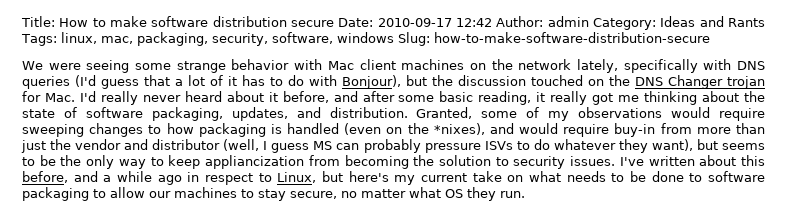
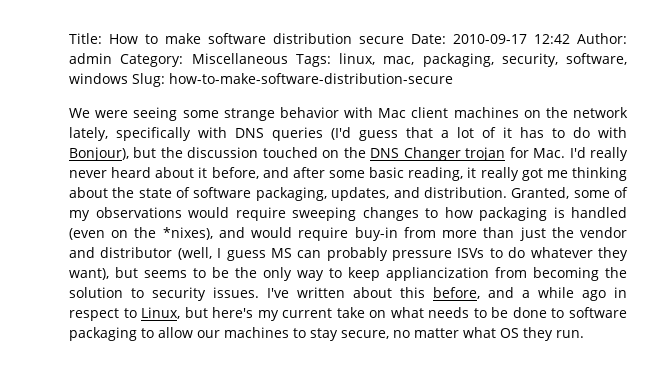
[660,16,766,27] Ideas and Rants -> [191,53,288,64] Miscellaneous

